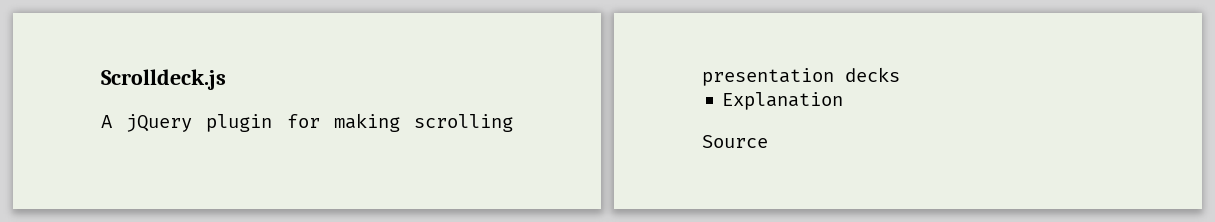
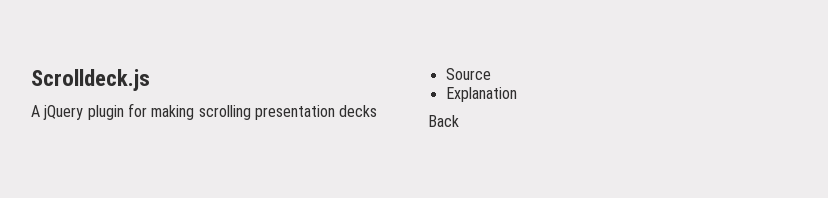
(900, 74) none -> [445,68,491,80] // Source
[702,135,768,148] Source -> [428,115,459,127] Back

